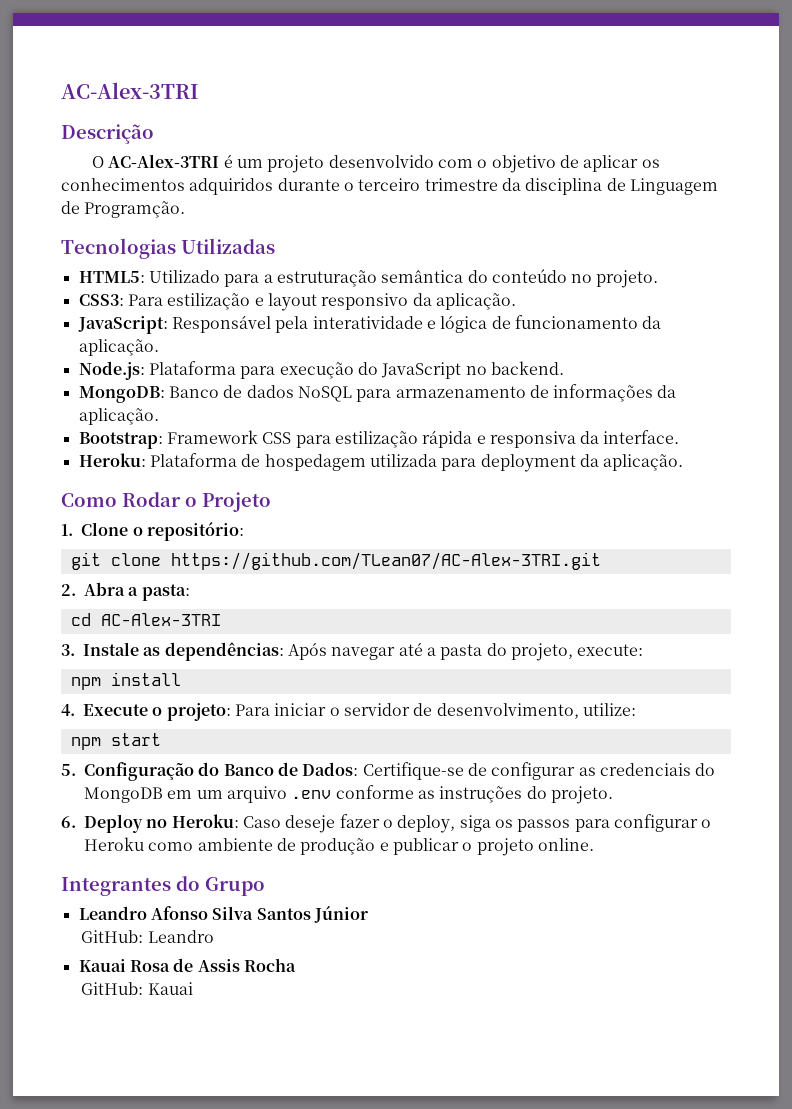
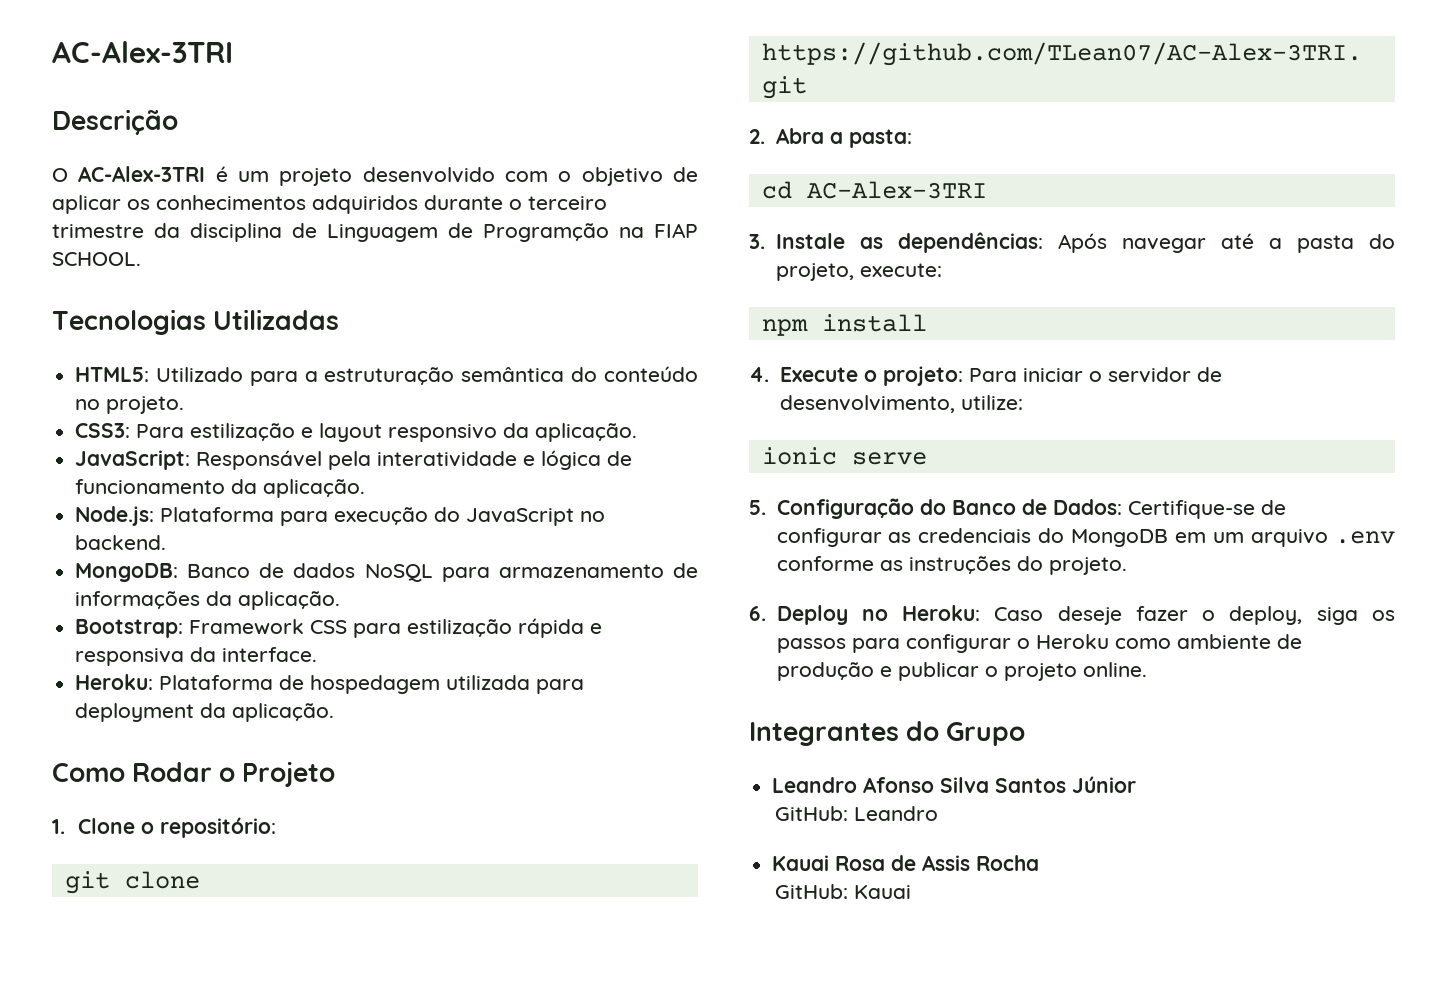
[84,201,186,218] Programção. -> [483,223,698,242] [52,252,141,266] Programção na FIAP SCHOOL.
[70,733,161,750] npm start -> [761,447,927,465] ionic serve

